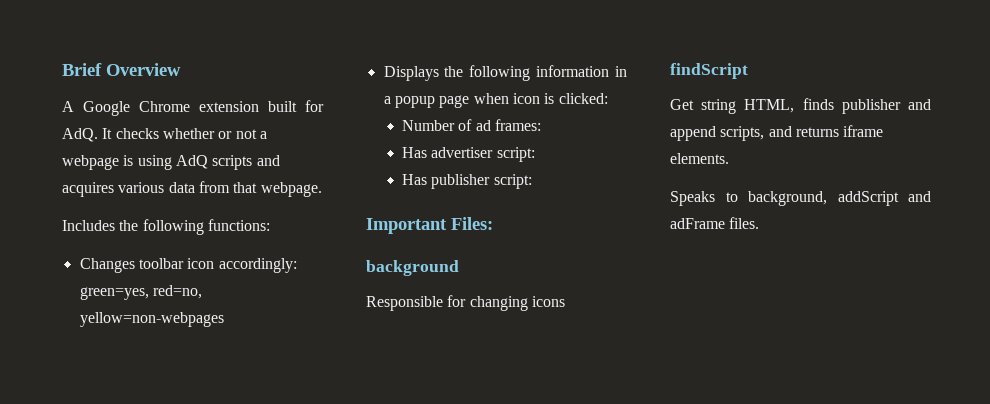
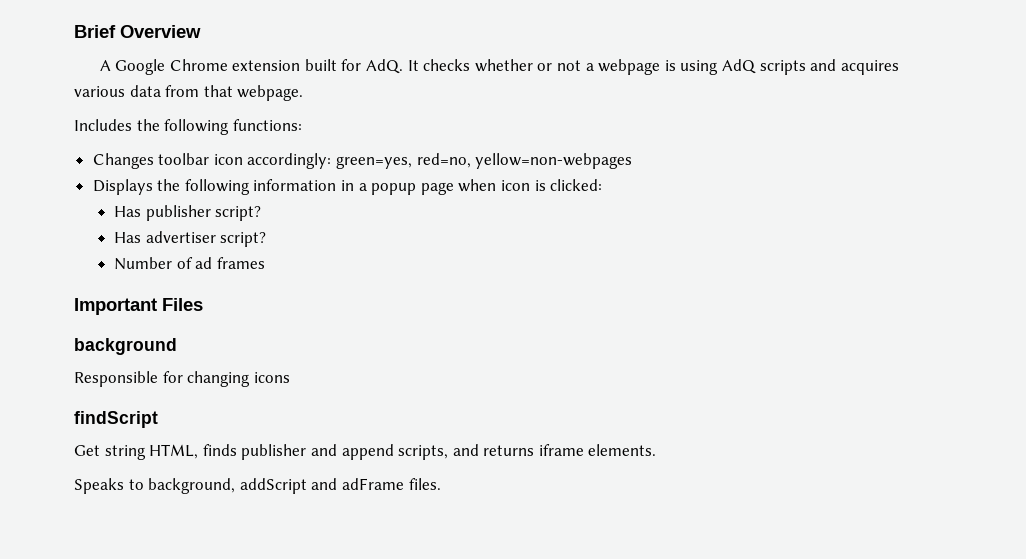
[402,119,541,131] [402,147,535,162] [402,174,532,189] Number of ad frames: // Has advertiser script: // Has publisher script: -> [113,205,262,221] [113,231,267,247] [113,257,265,270] Has publisher script? // Has advertiser script? // Number of ad frames
[451,217,493,230] Files: -> [162,298,203,311] Files

